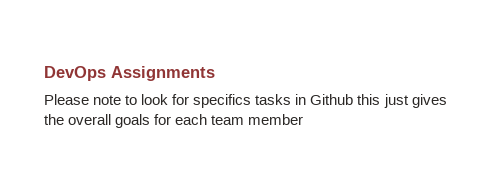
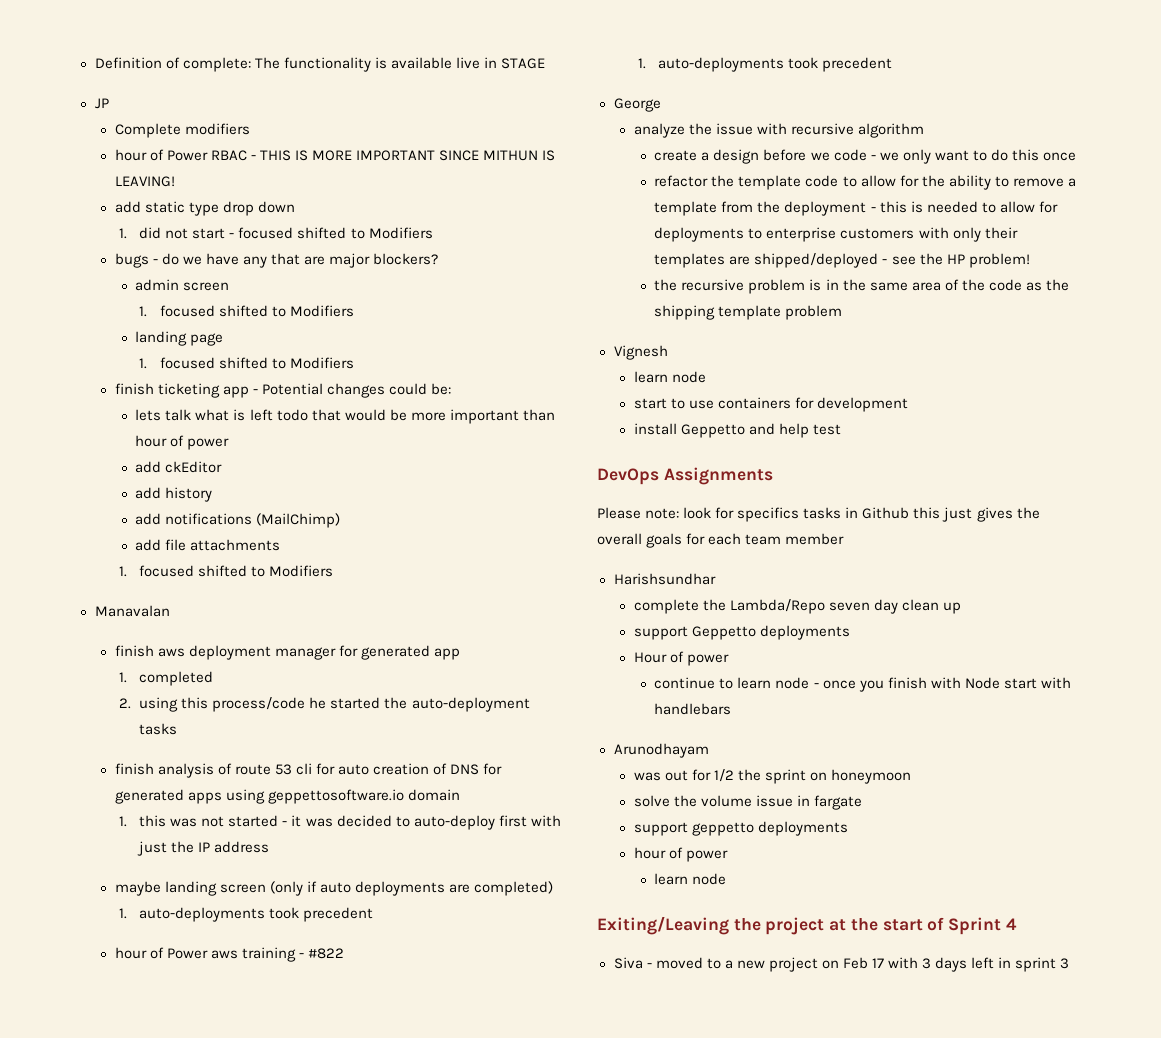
(44, 73) none -> [94,57,545,72] [94,98,109,109] [114,123,250,138] [114,149,556,161] [114,176,175,187] [114,201,296,216] [118,227,433,239] [114,253,439,268] [135,279,230,291] [139,305,354,317] [135,331,224,346] [139,357,354,369] [114,383,452,398] [135,409,555,424] [135,435,230,450] [135,461,223,473] [135,487,213,502] [135,513,341,528] [135,539,281,551] [118,565,334,577] [94,605,170,617] [114,645,461,660] [118,671,214,686] [118,697,530,712] [139,723,178,735] [114,763,503,778] [114,789,461,804] [118,815,561,830] [137,841,270,856] [114,881,554,896] [118,907,374,922] [114,947,345,962] [637,57,893,72] [613,98,661,112] [633,123,925,138] [654,149,1076,164] [654,175,1076,190] [654,201,1058,216] [654,227,1018,242] [654,253,1030,268] [654,279,1069,294] [654,305,843,320] [613,345,668,360] [633,371,706,383] [633,397,909,412] [633,423,842,438] Definition of complete: The functionality is available live in STAGE // JP // Complete modifiers // hour of Power RBAC - THIS IS MORE IMPORTANT SINCE MITHUN IS LEAVING! // add static type drop down // 1. did not start - focused shifted to Modifiers // bugs - do we have any that are major blockers? // admin screen // 1. focused shifted to Modifiers // landing page // 1. focused shifted to Modifiers // finish ticketing app - Potential changes could be: // lets talk what is left todo that would be more important than hour of power // add ckEditor // add history // add notifications (MailChimp) // add file attachments // 1. focused shifted to Modifiers // Manavalan // finish aws deployment manager for generated app // 1. completed // 2. using this process/code he started the auto-deployment tasks // finish analysis of route 53 cli for auto creation of DNS for generated apps using geppettosoftware.io domain // 1. this was not started - it was decided to auto-deploy first with just the IP address // maybe landing screen (only if auto deployments are completed) // 1. auto-deployments took precedent // hour of Power aws training - #822 // 1. auto-deployments took precedent // George // analyze the issue with recursive algorithm // create a design before we code - we only want to do this once // refactor the template code to allow for the ability to remove a template from the deployment - this is needed to allow for deployments to enterprise customers with only their templates are shipped/deployed - see the HP problem! // the recursive problem is in the same area of the code as the shipping template problem // Vignesh // learn node // start to use containers for development // install Geppetto and help test //
[93,95,138,105] note to -> [645,508,680,519] note:
(304, 119) none -> [613,573,716,585] [633,599,962,614] [633,625,851,640] [633,651,730,666] [654,677,1071,692] [654,703,732,715] [613,743,709,758] [633,769,912,784] [633,795,863,810] [633,821,849,836] [633,847,729,862] [654,873,727,885] [597,916,1017,935] [613,957,1070,972] // Harishsundhar // complete the Lambda/Repo seven day clean up // support Geppetto deployments // Hour of power // continue to learn node - once you finish with Node start with handlebars // Arunodhayam // was out for 1/2 the sprint on honeymoon // solve the volume issue in fargate // support geppetto deployments // hour of power // learn node // Exiting/Leaving the project at the start of Sprint 4 // Siva - moved to a new project on Feb 17 with 3 days left in sprint 3

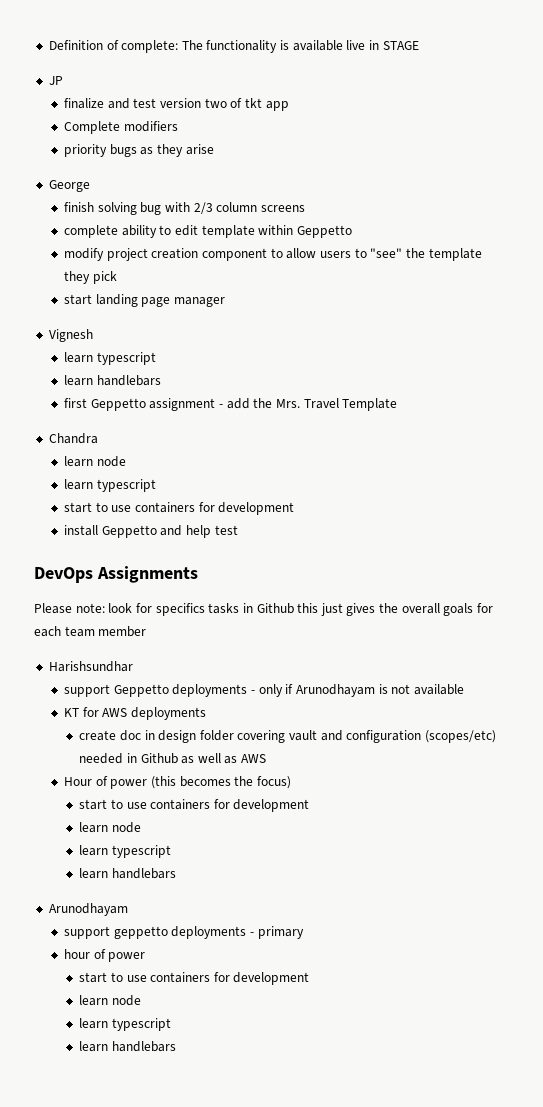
[114,123,250,138] [114,149,556,161] [114,176,175,187] [114,201,296,216] [118,227,433,239] [114,253,439,268] [135,279,230,291] [139,305,354,317] [135,331,224,346] [139,357,354,369] [114,383,452,398] [135,409,555,424] [135,435,230,450] [135,461,223,473] [135,487,213,502] [135,513,341,528] [135,539,281,551] [118,565,334,577] [94,605,170,617] [114,645,461,660] [118,671,214,686] [118,697,530,712] [139,723,178,735] [114,763,503,778] [114,789,461,804] [118,815,561,830] [137,841,270,856] [114,881,554,896] [118,907,374,922] [114,947,345,962] [637,57,893,72] [613,98,661,112] [633,123,925,138] [654,149,1076,164] [654,175,1076,190] [654,201,1058,216] [654,227,1018,242] [654,253,1030,268] [654,279,1069,294] [654,305,843,320] [613,345,668,360] [633,371,706,383] Complete modifiers // hour of Power RBAC - THIS IS MORE IMPORTANT SINCE MITHUN IS LEAVING! // add static type drop down // 1. did not start - focused shifted to Modifiers // bugs - do we have any that are major blockers? // admin screen // 1. focused shifted to Modifiers // landing page // 1. focused shifted to Modifiers // finish ticketing app - Potential changes could be: // lets talk what is left todo that would be more important than hour of power // add ckEditor // add history // add notifications (MailChimp) // add file attachments // 1. focused shifted to Modifiers // Manavalan // finish aws deployment manager for generated app // 1. completed // 2. using this process/code he started the auto-deployment tasks // finish analysis of route 53 cli for auto creation of DNS for generated apps using geppettosoftware.io domain // 1. this was not started - it was decided to auto-deploy first with just the IP address // maybe landing screen (only if auto deployments are completed) // 1. auto-deployments took precedent // hour of Power aws training - #822 // 1. auto-deployments took precedent // George // analyze the issue with recursive algorithm // create a design before we code - we only want to do this once // refactor the template code to allow for the ability to remove a template from the deployment - this is needed to allow for deployments to enterprise customers with only their templates are shipped/deployed - see the HP problem! // the recursive problem is in the same area of the code as the shipping template problem // Vignesh // learn node -> [64,98,289,111] [64,121,178,134] [64,144,214,157] [48,180,90,192] [64,202,305,215] [64,225,352,238] [64,248,482,261] [64,271,117,284] [64,294,225,307] [48,329,93,342] [64,352,156,365] [64,375,161,386] [64,398,398,411] [48,433,98,444] [64,456,126,467] [64,479,156,492] finalize and test version two of tkt app // Complete modifiers // priority bugs as they arise // George // finish solving bug with 2/3 column screens // complete ability to edit template within Geppetto // modify project creation component to allow users to "see" the template they pick // start landing page manager // Vignesh // learn typescript // learn handlebars // first Geppetto assignment - add the Mrs. Travel Template // Chandra // learn node // learn typescript
[633,599,962,614] [633,625,851,640] [633,651,730,666] [654,677,1071,692] [654,703,732,715] [613,743,709,758] [633,769,912,784] [633,795,863,810] complete the Lambda/Repo seven day clean up // support Geppetto deployments // Hour of power // continue to learn node - once you finish with Node start with handlebars // Arunodhayam // was out for 1/2 the sprint on honeymoon // solve the volume issue in fargate -> [64,684,464,697] [64,707,206,720] [79,730,497,743] [79,753,267,764] [64,776,291,789] [79,799,310,812] [79,822,141,833] [79,845,171,858] [79,868,176,879] [48,903,128,916] support Geppetto deployments - only if Arunodhayam is not available // KT for AWS deployments // create doc in design folder covering vault and configuration (scopes/etc) needed in Github as well as AWS // Hour of power (this becomes the focus) // start to use containers for development // learn node // learn typescript // learn handlebars // Arunodhayam
[633,847,729,862] [654,873,727,885] [597,916,1017,935] [613,957,1070,972] // hour of power // learn node // Exiting/Leaving the project at the start of Sprint 4 // Siva - moved to a new project on Feb 17 with 3 days left in sprint 3 -> [249,926,304,939] [64,949,146,962] [79,972,310,985] [79,995,141,1006] [79,1018,171,1031] [79,1041,176,1052] - primary // hour of power // start to use containers for development // learn node // learn typescript // learn handlebars

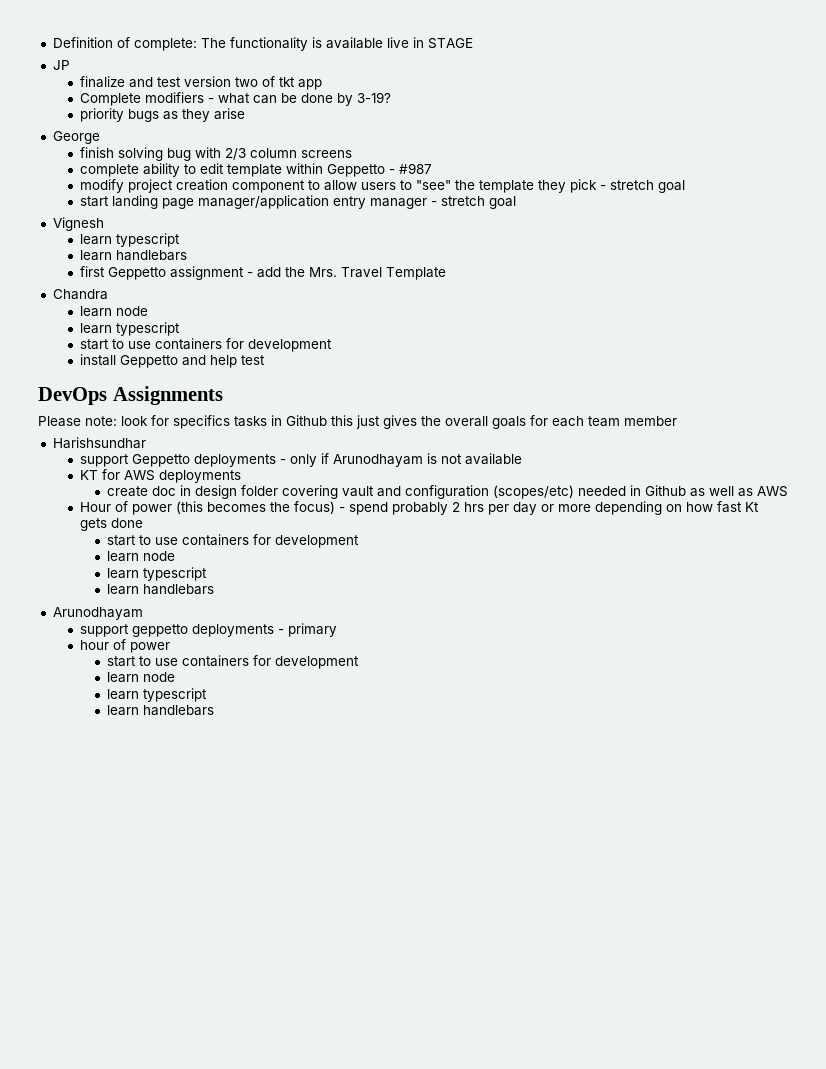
(178, 126) none -> [207,92,391,106] - what can be done by 3-19?
(352, 231) none -> [388,163,432,174] - #987
(117, 277) none -> [599,180,685,193] - stretch goal
(171, 302) none -> [197,195,366,209] manager/application entry
(225, 302) none -> [430,196,516,209] - stretch goal
(291, 782) none -> [338,501,759,515] [79,518,143,531] - spend probably 2 hrs per day or more depending on how fast Kt gets done

